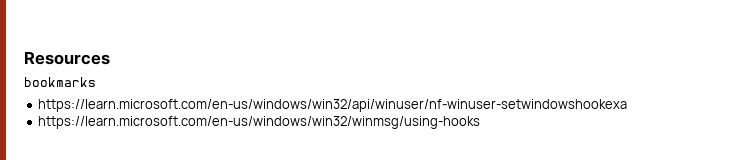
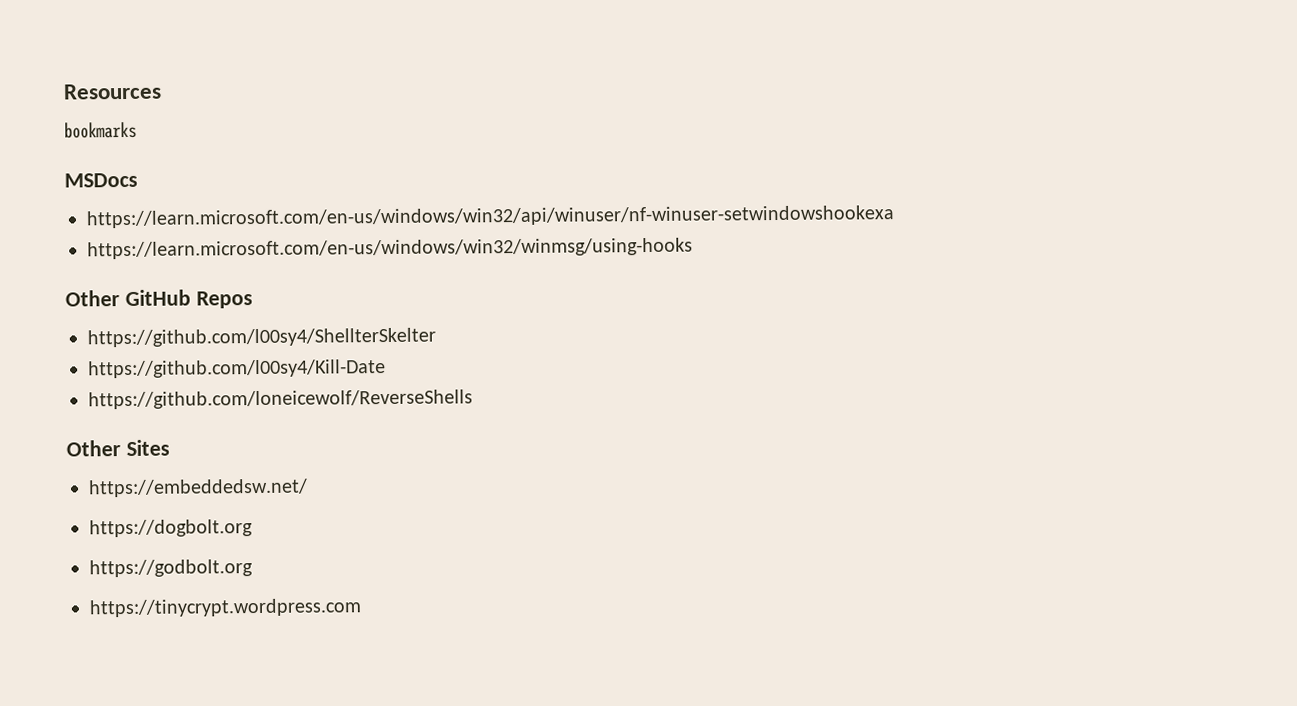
(96, 82) none -> [64,172,138,188] // MSDocs
(481, 122) none -> [65,289,253,309] [87,327,436,348] [88,359,386,379] [88,389,473,410] [66,439,170,457] [88,478,308,498] [89,519,253,538] [89,559,253,578] [89,598,362,618] // Other GitHub Repos // https://github.com/l00sy4/ShellterSkelter // https://github.com/l00sy4/Kill-Date // https://github.com/loneicewolf/ReverseShells // Other Sites // https://embeddedsw.net/ // https://dogbolt.org // https://godbolt.org // https://tinycrypt.wordpress.com

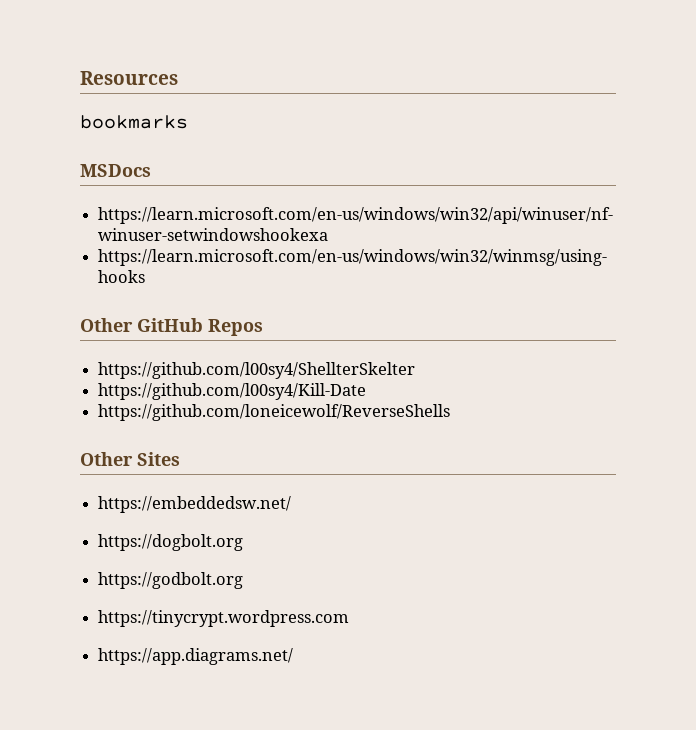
(362, 608) none -> [98,648,294,665] // https://app.diagrams.net/

